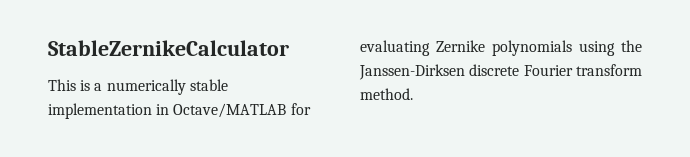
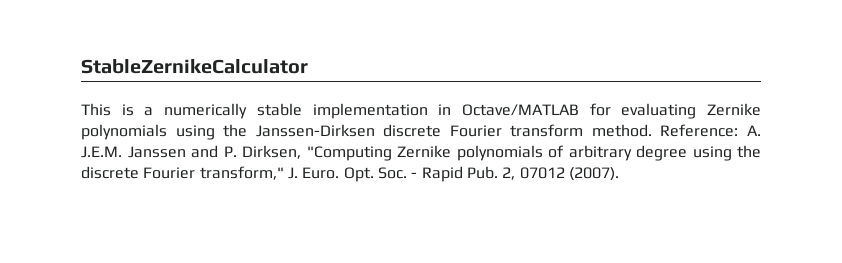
(413, 94) none -> [660,124,761,137] [81,145,761,161] [81,166,619,182] Reference: A. J.E.M. Janssen and P. Dirksen, "Computing Zernike polynomials of arbitrary degree using the discrete Fourier transform," J. Euro. Opt. Soc. - Rapid Pub. 2, 07012 (2007).

